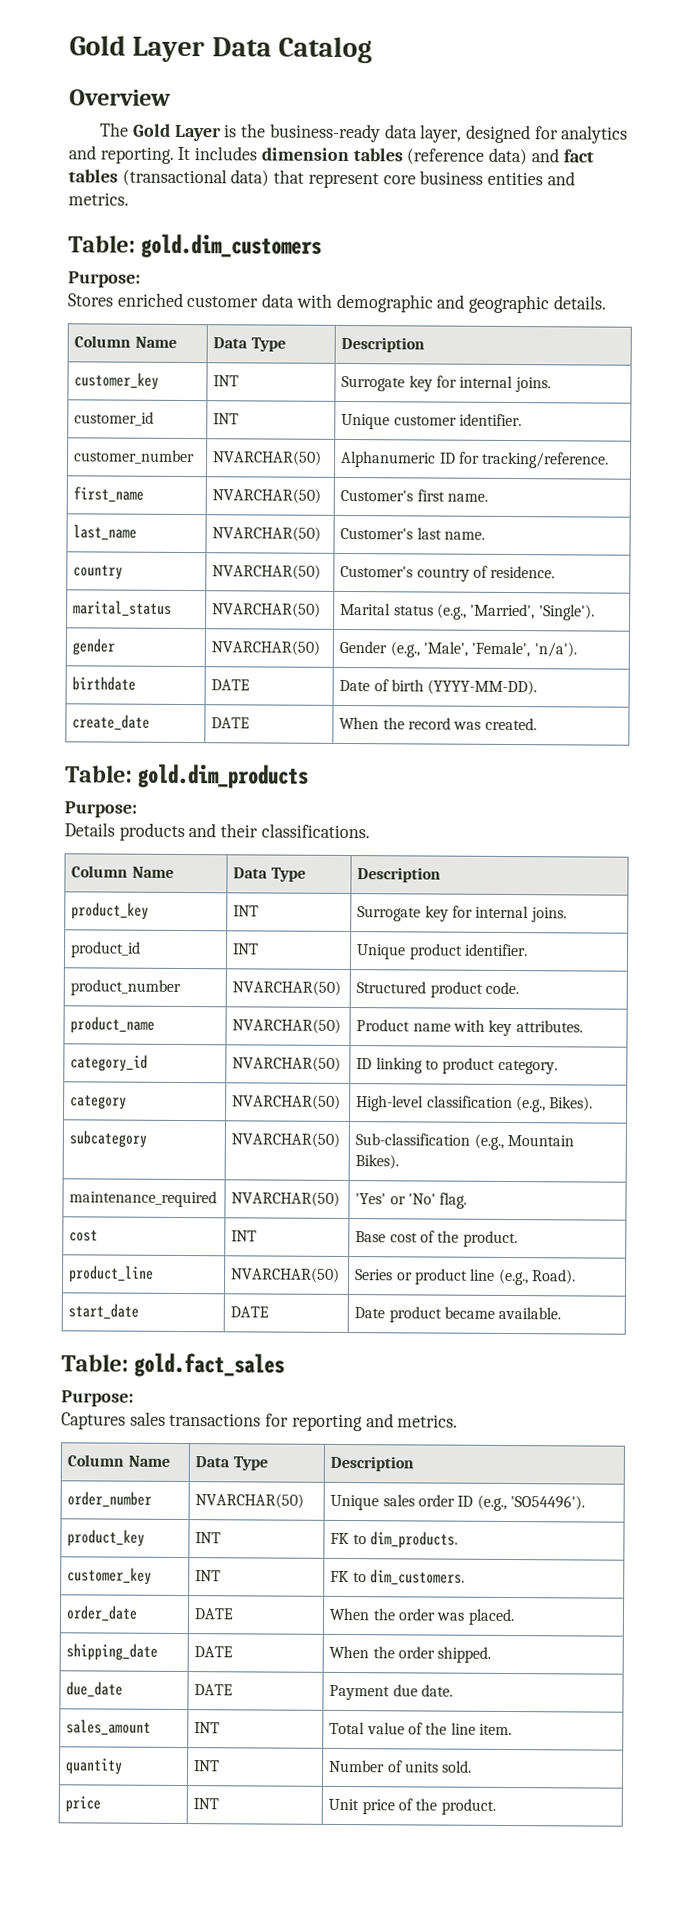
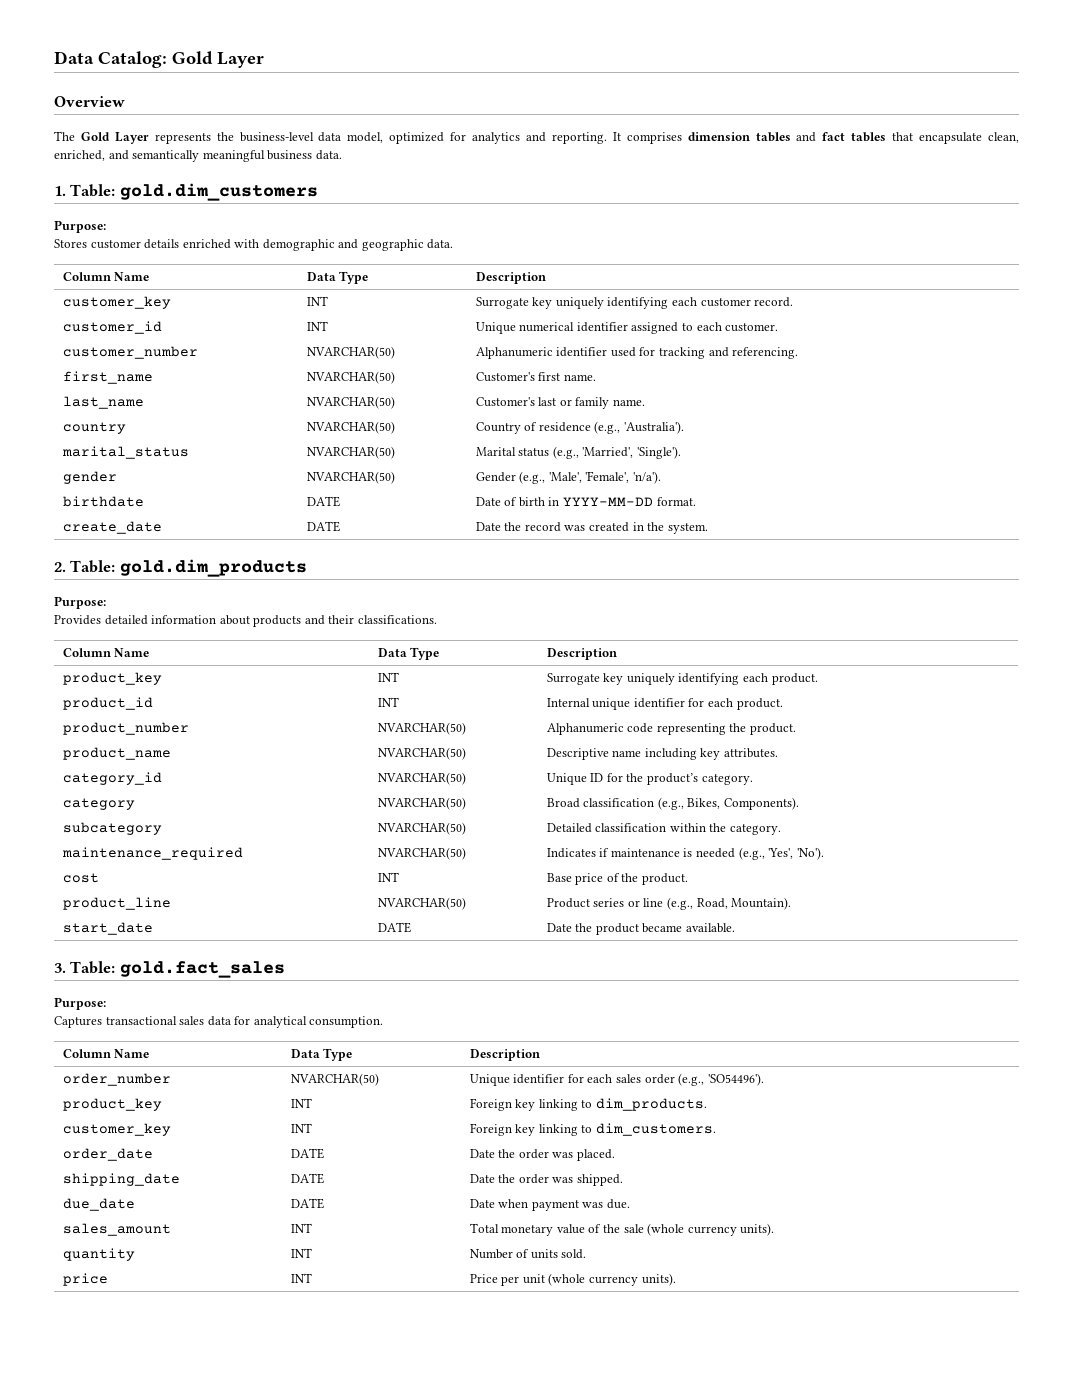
[69,35,373,64] Gold Layer Data Catalog -> [54,51,264,68] Data Catalog: Gold Layer
[224,123,531,144] is the business-ready data layer, designed -> [154,132,445,144] represents the business-level data model, optimized
[194,146,258,161] includes -> [626,132,682,144] comprises
[406,147,528,166] (reference data) -> (791, 137) none
[121,168,575,189] [68,192,129,206] (transactional data) that represent core business entities and metrics. // -> [892,132,1019,144] [54,150,342,162] [54,186,66,196] that encapsulate clean, enriched, and semantically meaningful business data. // 1.
[116,292,296,308] enriched customer data -> [90,239,231,249] customer details enriched
[552,295,607,310] details. -> [427,239,454,249] data.
[436,375,551,393] [74,411,155,426] [213,413,240,425] [341,413,523,430] [74,449,196,465] [212,450,323,466] [340,450,610,469] for internal joins. // customer_id | INT | Unique customer identifier. // customer_number | NVARCHAR(50) | Alphanumeric ID for tracking/reference. -> [555,297,794,309] [62,321,162,334] [306,321,328,331] [475,322,779,334] [62,346,198,359] [306,346,395,359] [475,347,799,359] uniquely identifying each customer record. // customer_id | INT | Unique numerical identifier assigned to each customer. // customer_number | NVARCHAR(50) | Alphanumeric identifier used for tracking and referencing.
(442, 533) none -> [559,397,610,409] or family
[340,565,556,582] Customer's country of residence. -> [475,421,684,434] Country of residence (e.g., 'Australia').
[427,679,538,696] (YYYY-MM-DD). -> [548,497,696,506] in YYYY-MM-DD format.
[339,716,380,730] When -> [475,522,501,531] Date
[484,717,537,731] created. // -> [588,522,708,534] [54,562,66,572] created in the system. // 2.
[64,822,115,837] Details -> [54,615,250,625] Provides detailed information about
[452,905,567,923] [70,941,142,958] [233,943,260,955] [356,943,529,960] [70,979,182,996] [232,980,342,996] [356,981,520,998] for internal joins. // product_id | INT | Unique product identifier. // product_number | NVARCHAR(50) | Structured product code. -> [626,673,818,685] [62,697,153,710] [377,697,399,707] [546,698,783,710] [62,722,189,735] [377,722,466,735] [546,723,796,735] uniquely identifying each product. // product_id | INT | Internal unique identifier for each product. // product_number | NVARCHAR(50) | Alphanumeric code representing the product.
[356,1019,486,1032] Product name with -> [546,748,697,760] Descriptive name including
[356,1057,496,1074] ID linking to product -> [546,773,698,785] Unique ID for the product’s
[356,1095,425,1112] High-level -> [546,798,580,808] Broad
[549,1096,594,1112] Bikes). -> [687,797,799,810] Bikes, Components).
[355,1133,575,1150] [355,1154,400,1170] [69,1190,218,1208] [231,1191,341,1207] [355,1192,468,1209] Sub-classification (e.g., Mountain Bikes). // maintenance_required | NVARCHAR(50) | 'Yes' or 'No' flag. -> [546,823,781,835] [61,847,243,860] [377,847,466,860] [546,847,824,860] Detailed classification within the category. // maintenance_required | NVARCHAR(50) | Indicates if maintenance is needed (e.g., 'Yes', 'No').
[389,1232,418,1243] cost -> [575,873,604,885] price
[355,1268,577,1286] Series or product line (e.g., Road). -> [546,897,792,910] Product series or line (e.g., Road, Mountain).
(386, 1313) none -> [575,923,593,932] the
(562, 1313) none -> [54,963,66,973] 3.
[129,1411,459,1432] sales transactions for reporting and metrics. -> [105,1016,384,1028] transactional sales data for analytical consumption.
(380, 1502) none -> [513,1074,613,1084] identifier for each
[457,1495,474,1507] ID -> (675, 1079) none
[330,1532,350,1545] FK -> [469,1098,578,1111] Foreign key linking
[330,1570,350,1583] FK -> [469,1123,578,1136] Foreign key linking
[329,1607,371,1621] When -> [469,1149,495,1158] Date
[329,1645,436,1659] When the order -> [469,1174,574,1184] Date the order was
[329,1684,454,1701] Payment due date. -> [469,1199,630,1211] Date when payment was due.
(366, 1728) none -> [501,1225,554,1236] monetary
[450,1722,513,1736] line item. -> [623,1223,775,1236] sale (whole currency units).
[328,1798,496,1815] Unit price of the product. -> [469,1273,676,1286] Price per unit (whole currency units).

